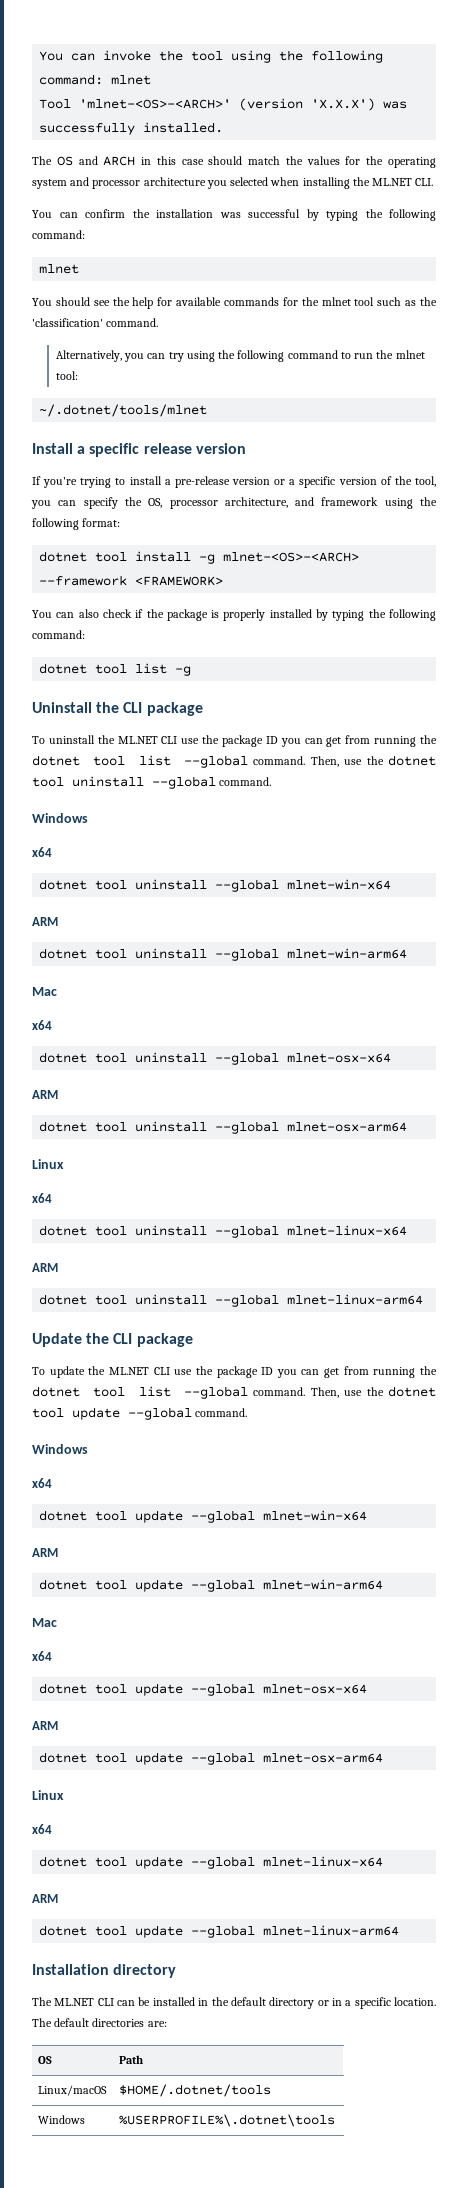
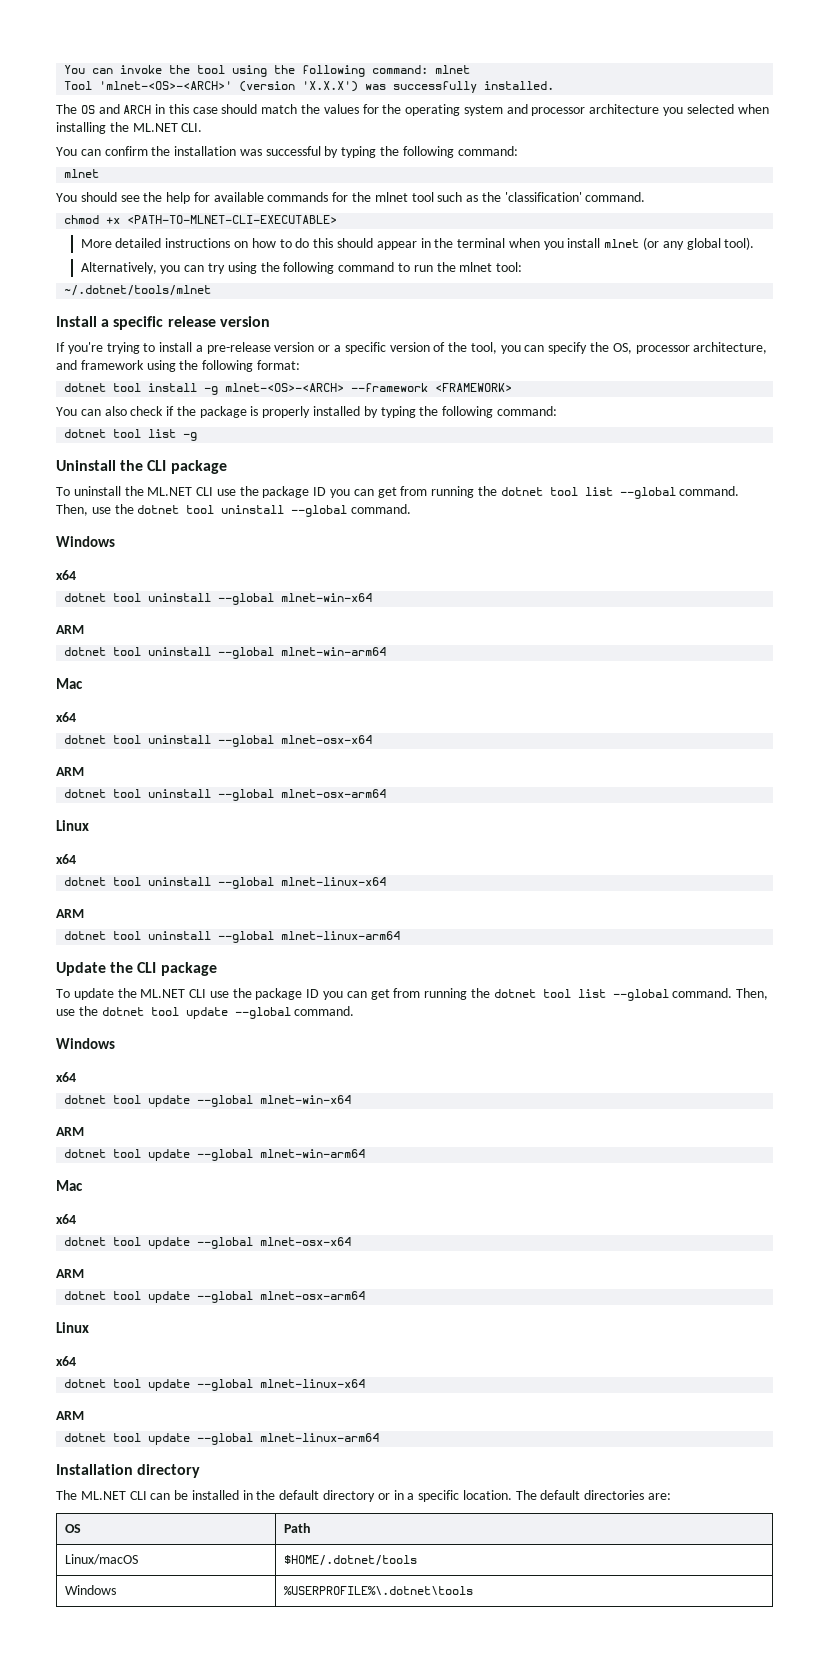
(159, 322) none -> [64,215,338,224] [80,237,755,250] // chmod +x <PATH-TO-MLNET-CLI-EXECUTABLE> // More detailed instructions on how to do this should appear in the terminal when you install mlnet (or any global tool).

